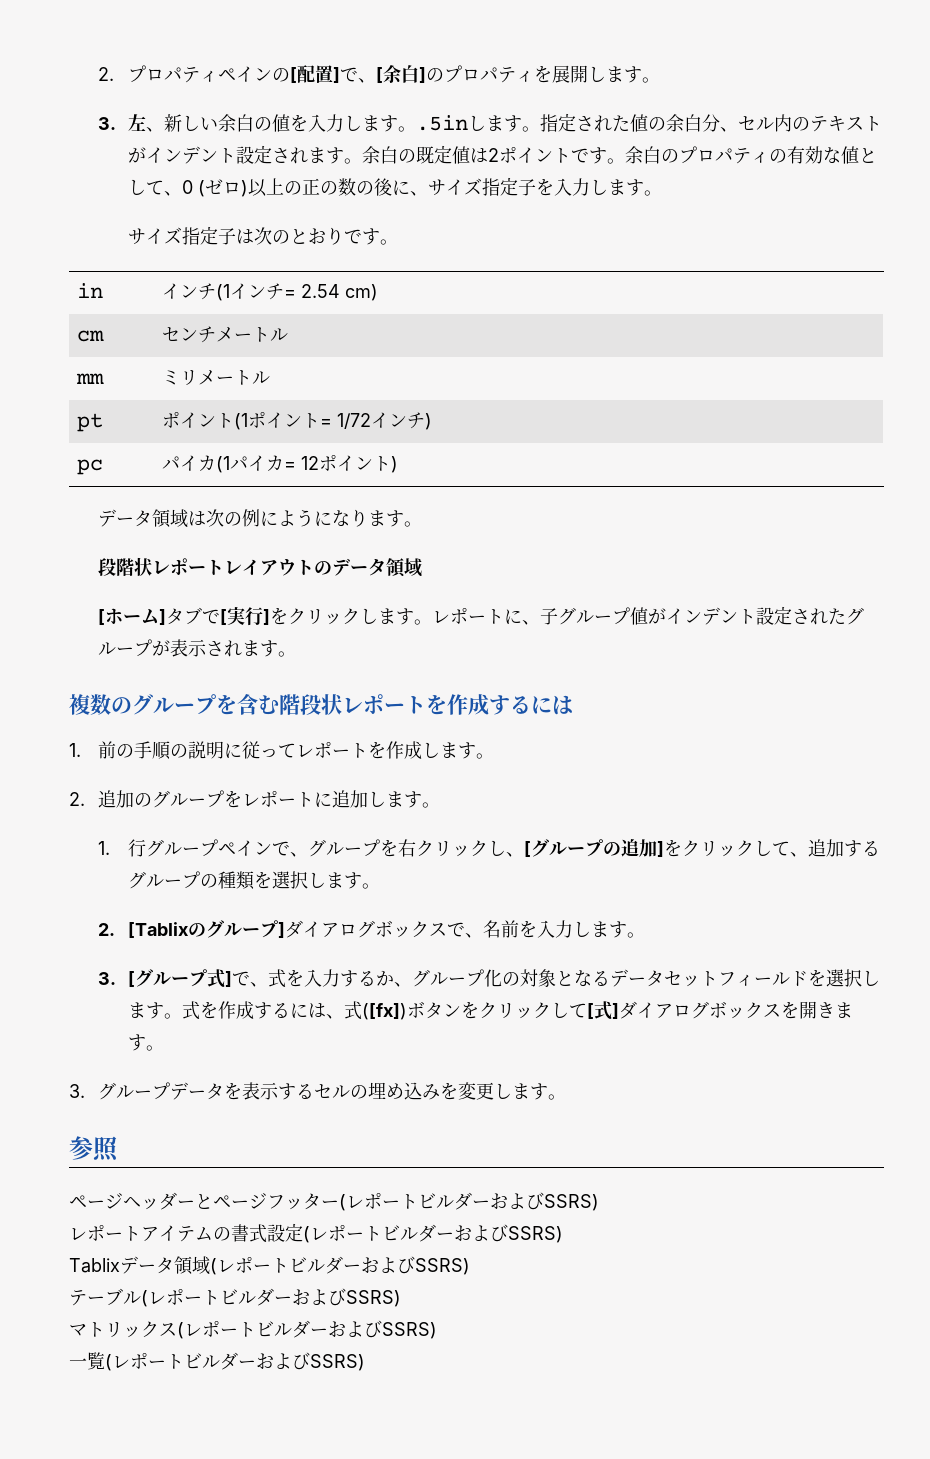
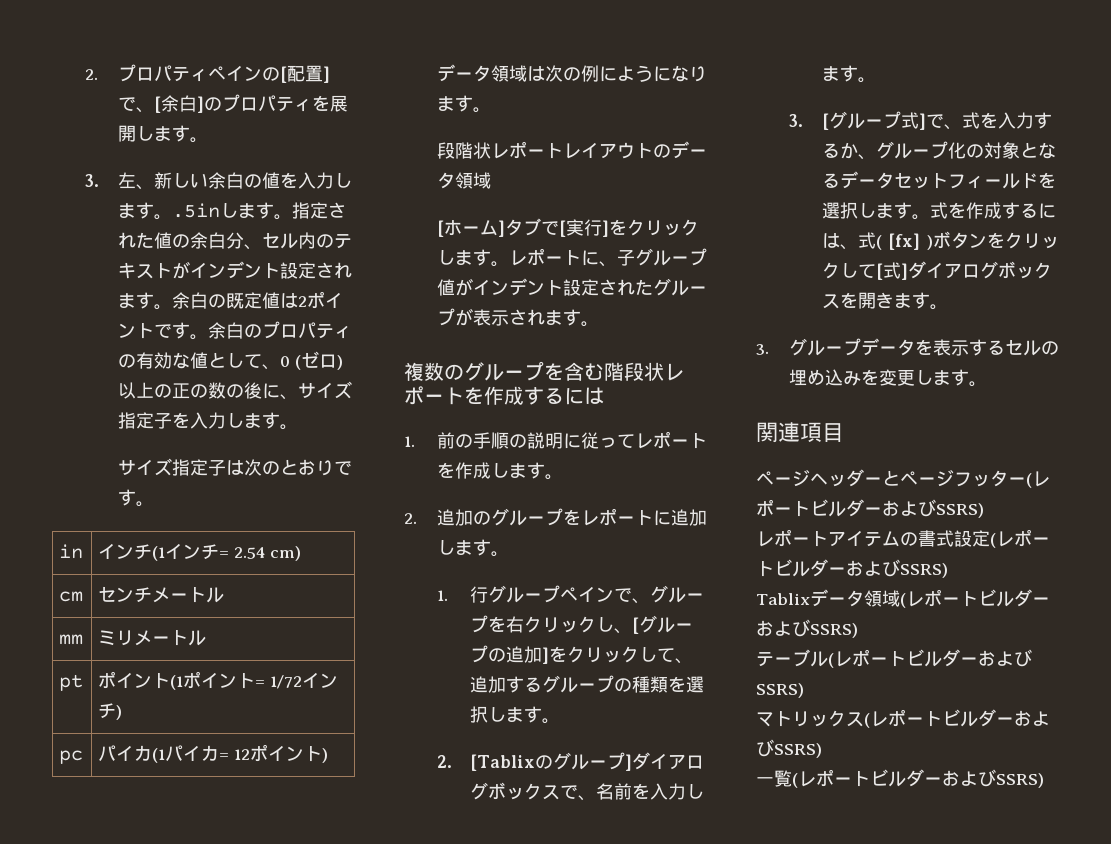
[361,1003,407,1020] ([fx]) -> [875,233,933,250] ( [fx] )
[69,1136,119,1162] 参照 -> [756,422,844,443] 関連項目

